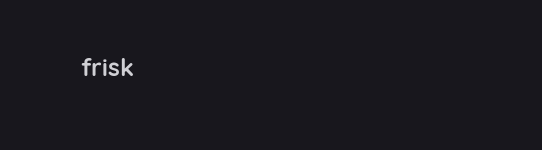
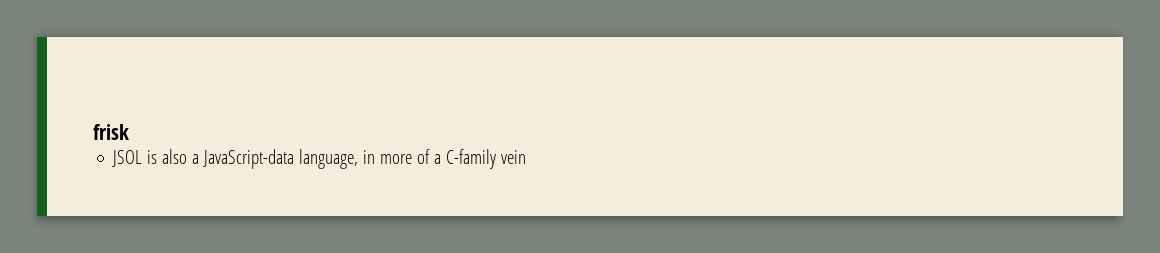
(134, 67) none -> [112,149,527,169] // JSOL is also a JavaScript-data language, in more of a C-family vein

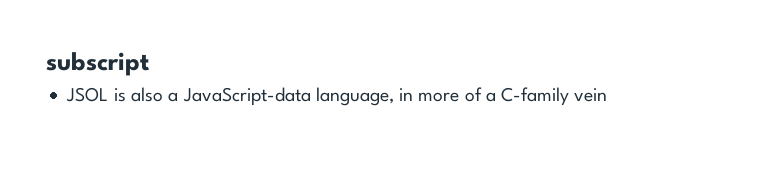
[93,124,129,140] frisk -> [46,52,150,76] subscript

